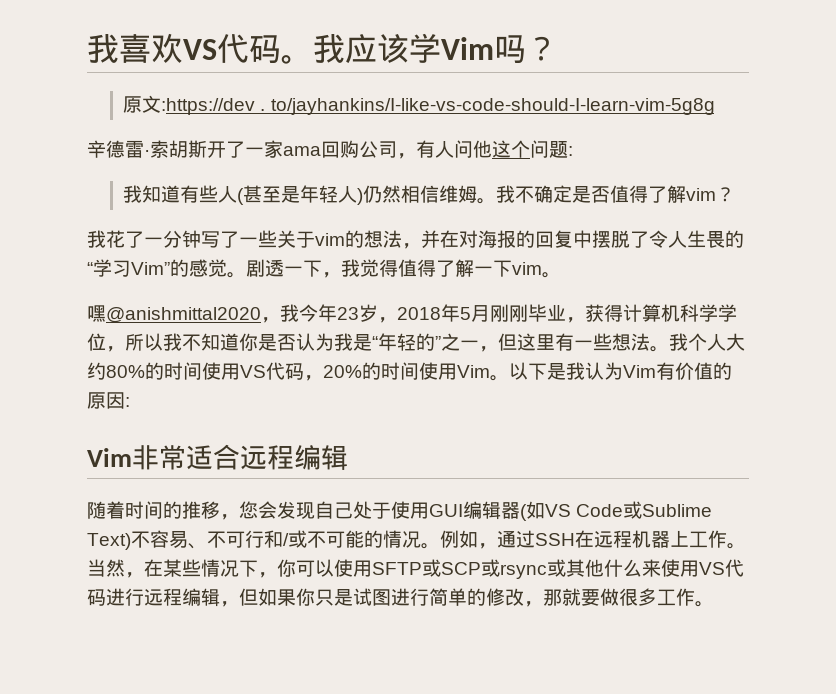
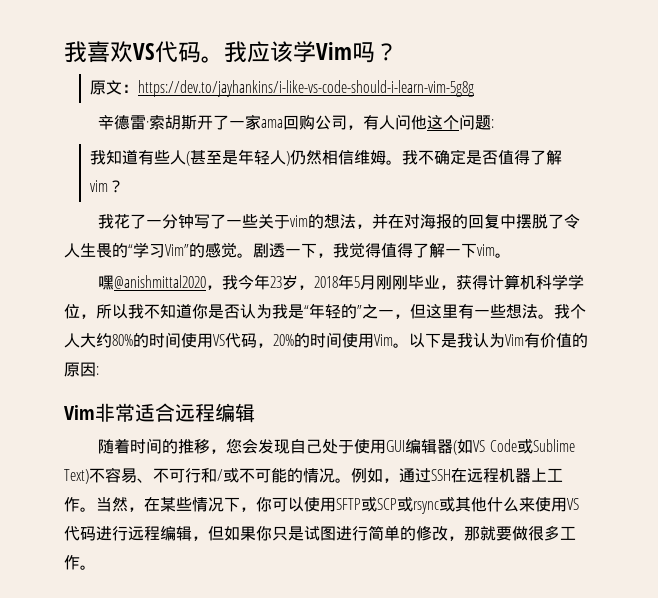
[161,98,715,115] :https://dev . to/jayhankins/I-like-vs-code-should-I-learn-vim-5g8g -> [122,80,475,97] ：https://dev.to/jayhankins/i-like-vs-code-should-i-learn-vim-5g8g

